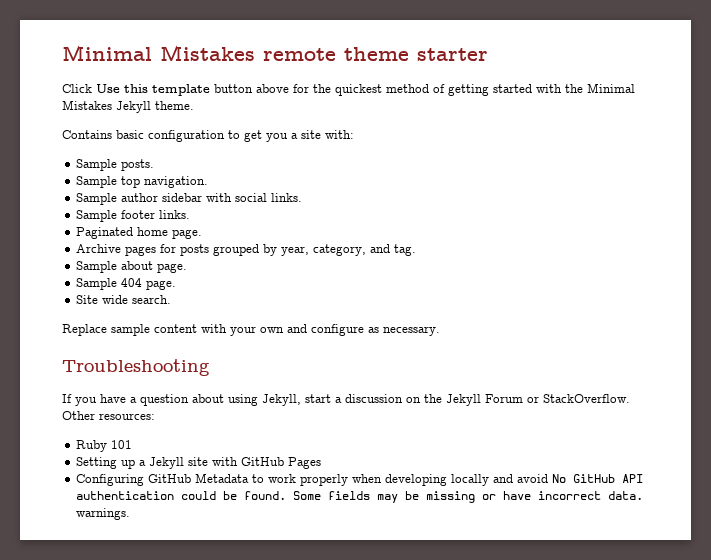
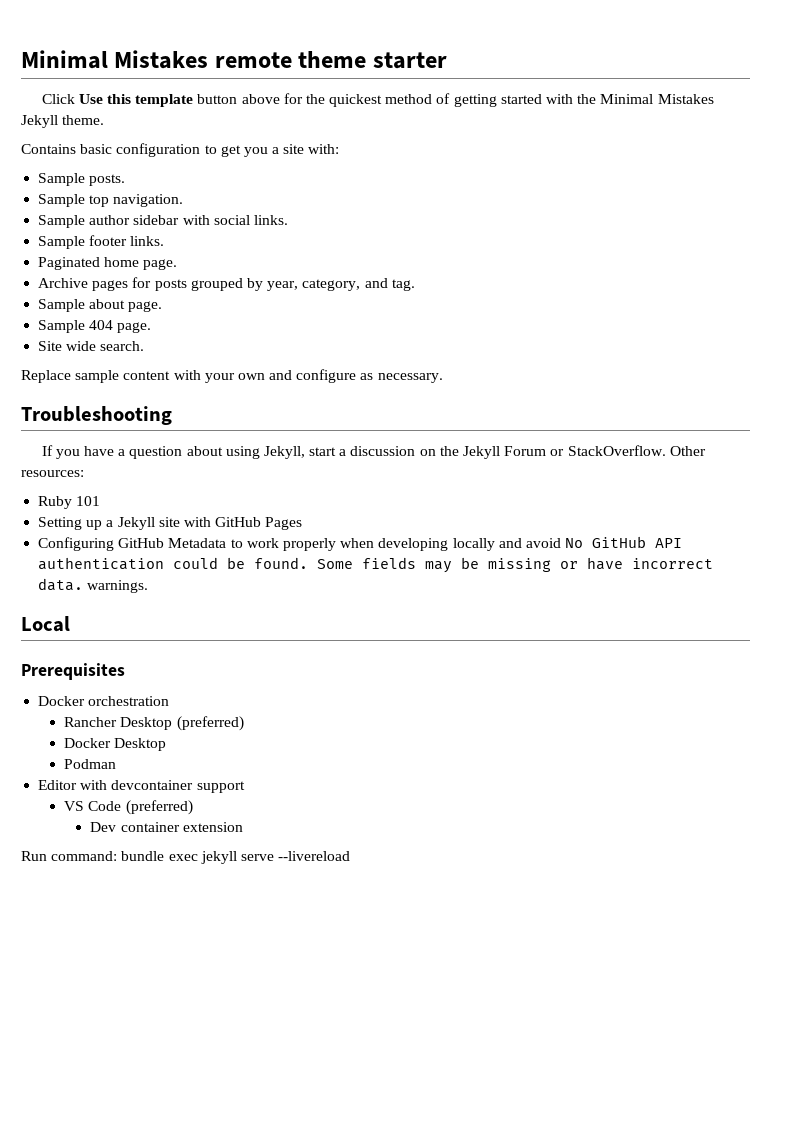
(131, 514) none -> [21,616,70,632] [21,663,125,680] [38,696,170,706] [64,716,244,731] [64,738,167,751] [64,759,117,769] [38,780,245,793] [64,800,193,815] [90,822,243,832] [21,851,351,864] // Local // Prerequisites // Docker orchestration // Rancher Desktop (preferred) // Docker Desktop // Podman // Editor with devcontainer support // VS Code (preferred) // Dev container extension // Run command: bundle exec jekyll serve --livereload

